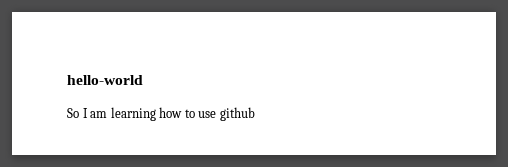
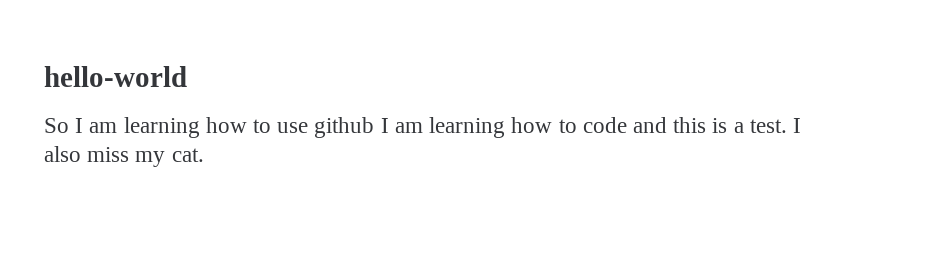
(255, 114) none -> [380,117,801,138] [44,146,204,167] I am learning how to code and this is a test. I also miss my cat.

